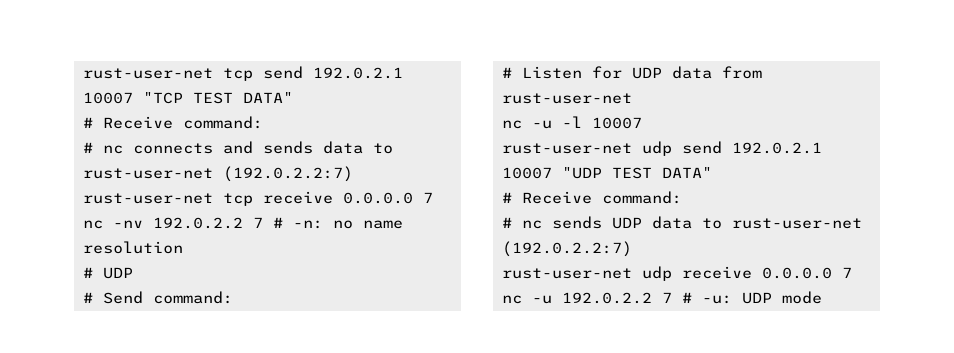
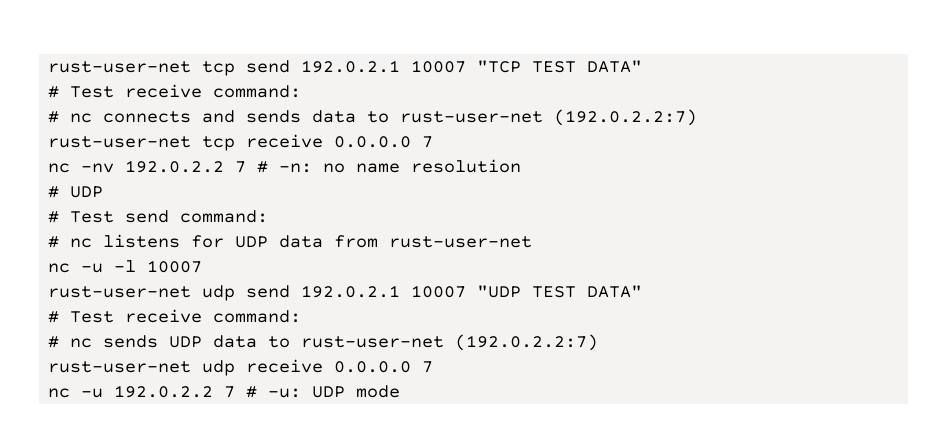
[102,116,173,129] Receive -> [70,84,203,98] Test receive
[102,291,233,304] [501,66,582,79] Send command: // # Listen -> [70,210,269,223] [48,234,181,248] Test send command: // # nc listens
[521,191,592,204] Receive -> [70,309,203,323] Test receive

